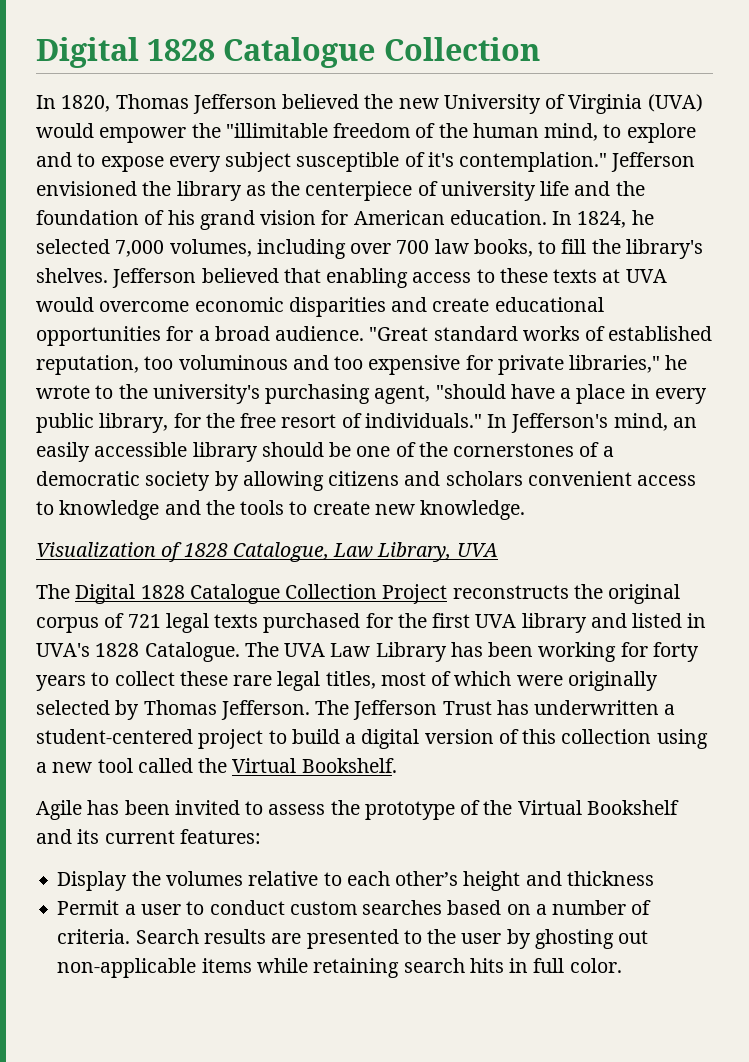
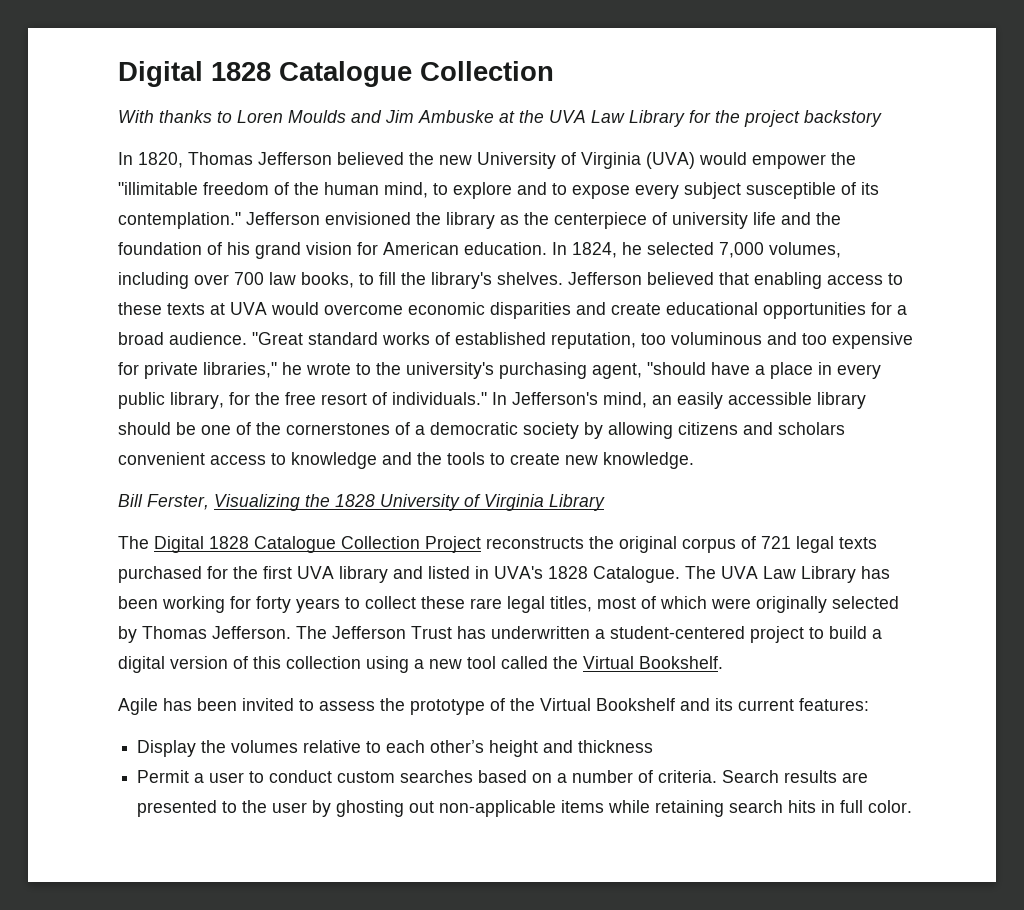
[36,37,540,68] Digital 1828 Catalogue Collection -> [118,61,554,87] [118,110,882,127] Digital 1828 Catalogue Collection // With thanks to Loren Moulds and Jim Ambuske at the UVA Law Library for the project backstory
[427,152,454,167] it's -> [861,182,879,195] its
[36,542,498,562] Visualization of 1828 Catalogue, Law Library, UVA -> [118,494,605,511] Bill Ferster, Visualizing the 1828 University of Virginia Library

